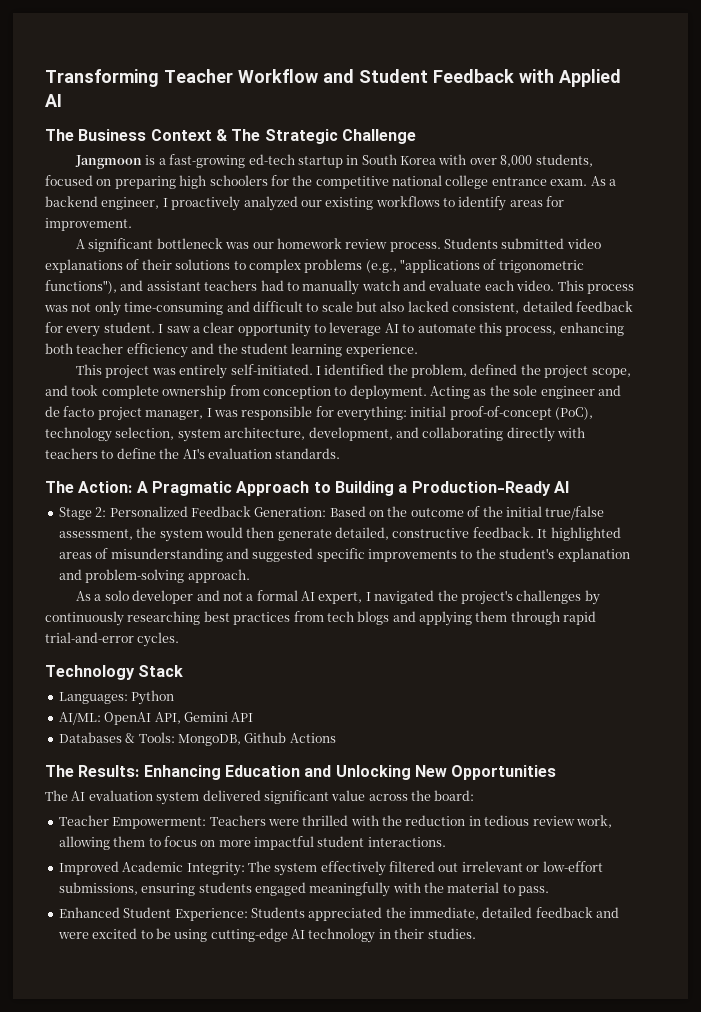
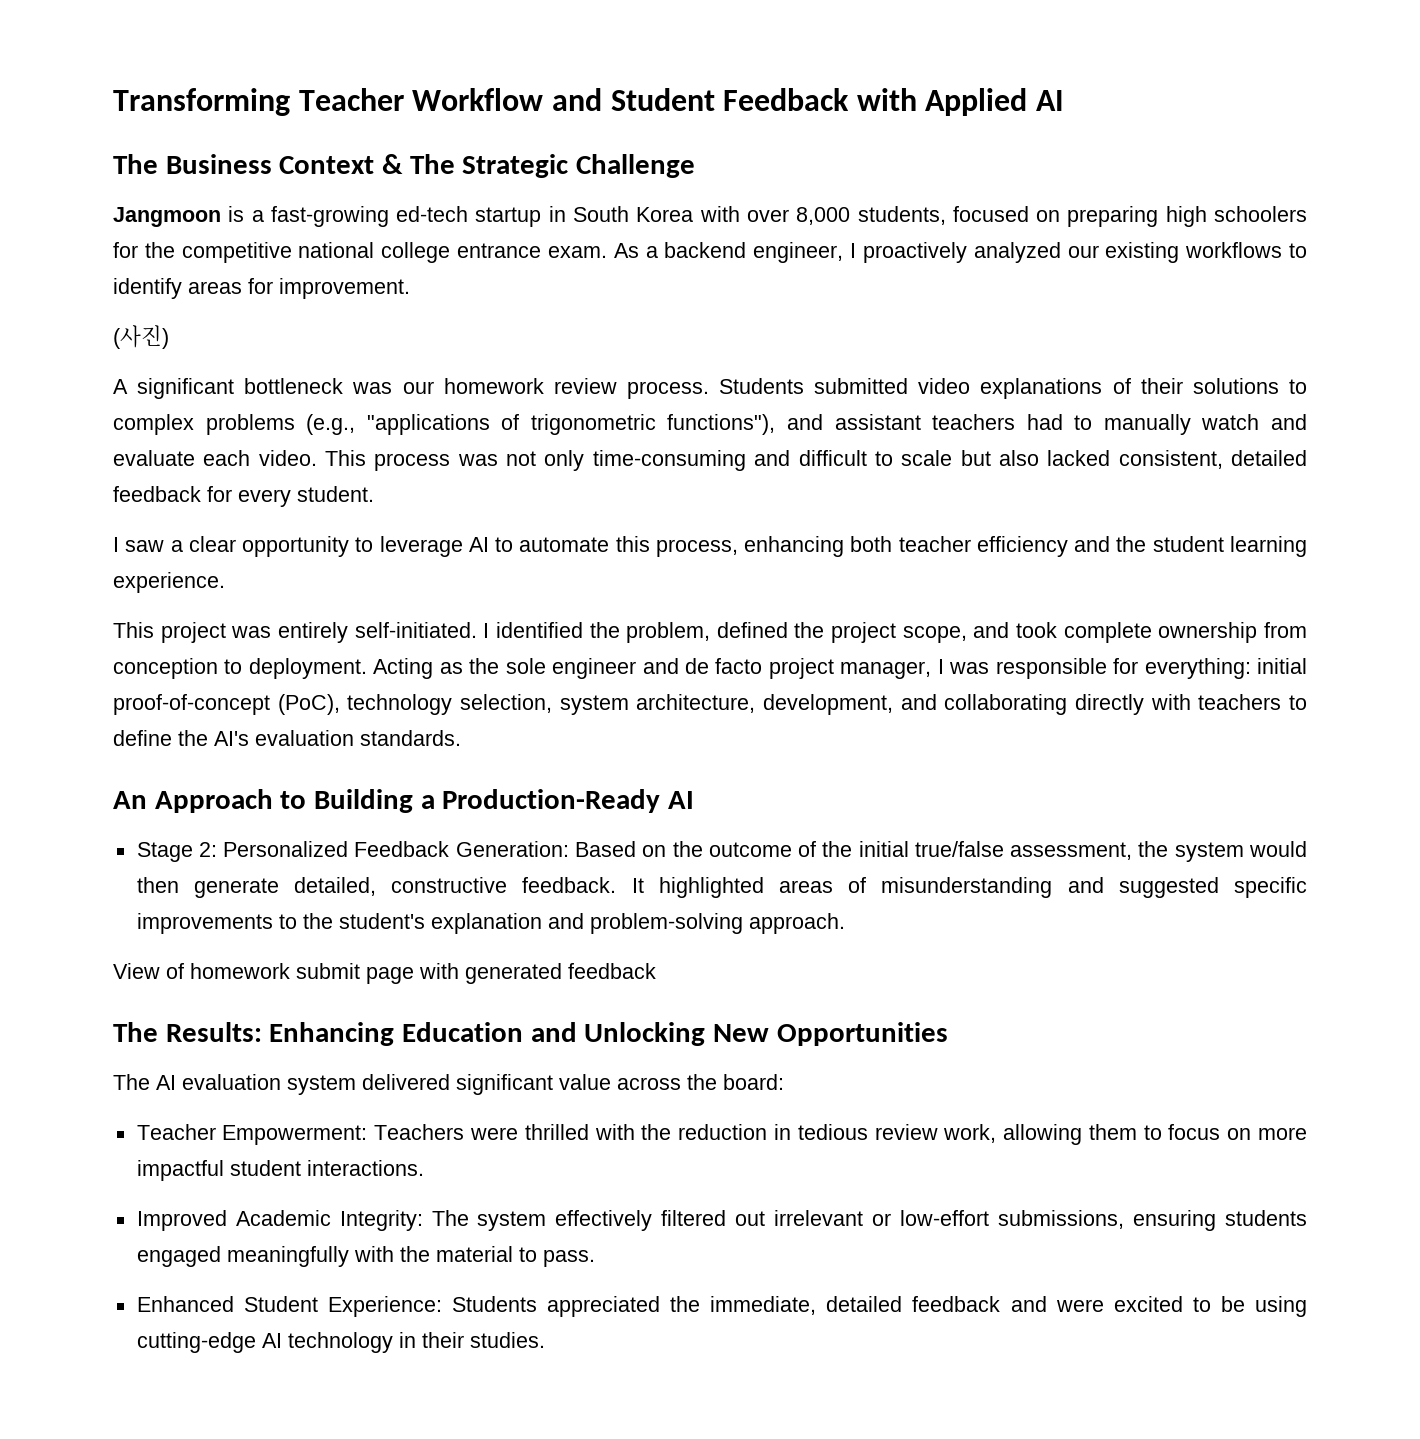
(132, 224) none -> [113,325,169,349] // (사진)
(155, 327) none -> (374, 494) //
[45,481,232,496] The Action: A Pragmatic -> [113,791,147,809] An
[76,590,600,605] [45,611,597,626] [45,632,180,647] [45,665,184,680] [58,690,175,705] [58,712,254,725] [58,732,336,746] As a solo developer and not a formal AI expert, I navigated the project's challenges by continuously researching best practices from tech blogs and applying them through rapid trial-and-error cycles. // Technology Stack // Languages: Python // AI/ML: OpenAI API, Gemini API // Databases & Tools: MongoDB, Github Actions -> [113,963,656,984] View of homework submit page with generated feedback

